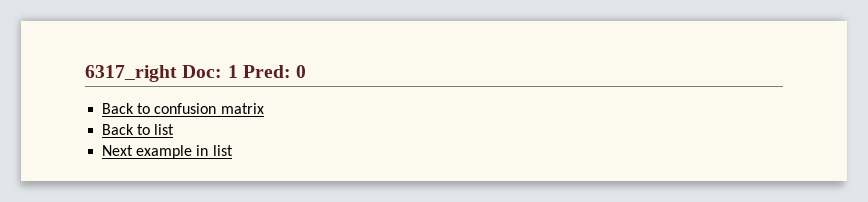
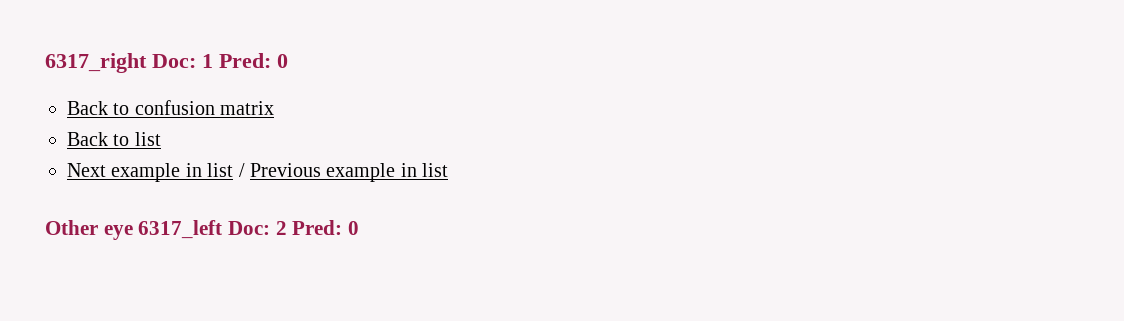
(233, 150) none -> [238,163,449,182] [45,220,360,240] / Previous example in list // Other eye 6317_left Doc: 2 Pred: 0

